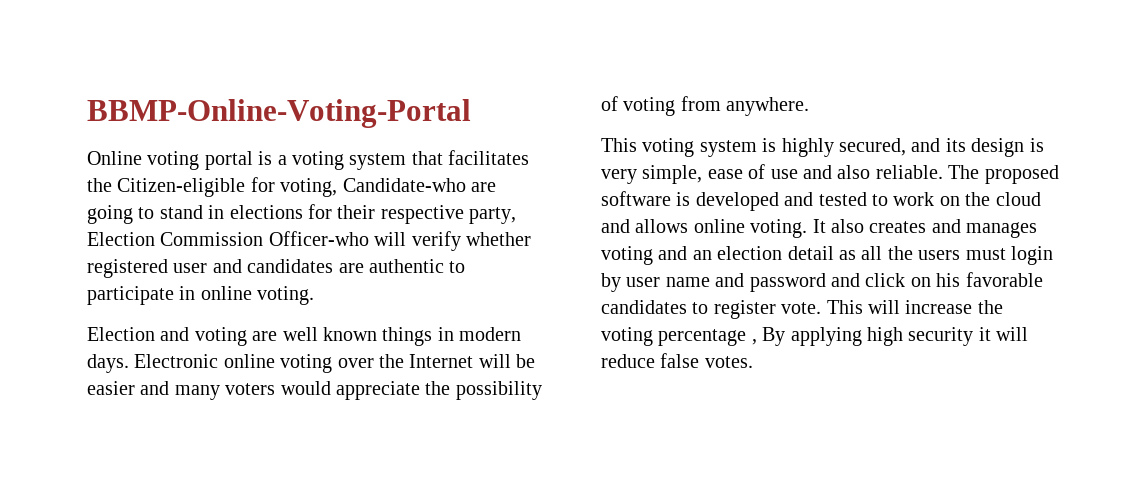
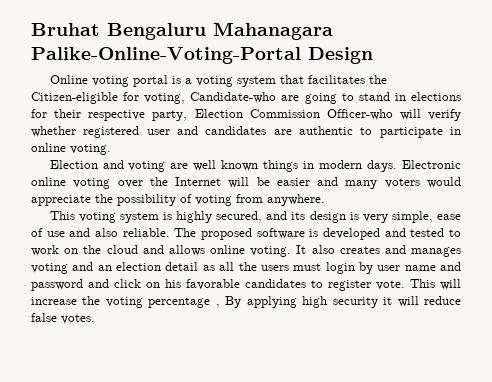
[87,99,471,128] BBMP-Online-Voting-Portal -> [31,22,333,40] [31,47,373,64] Bruhat Bengaluru Mahanagara Palike-Online-Voting-Portal Design

